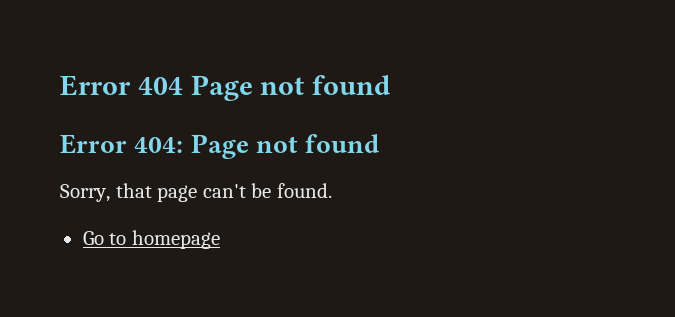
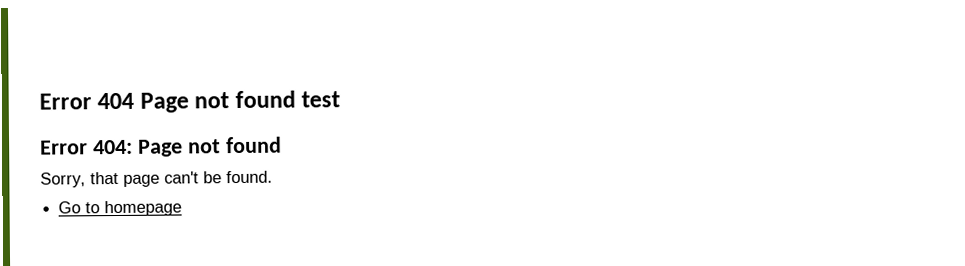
(391, 85) none -> [301,91,341,108] test

